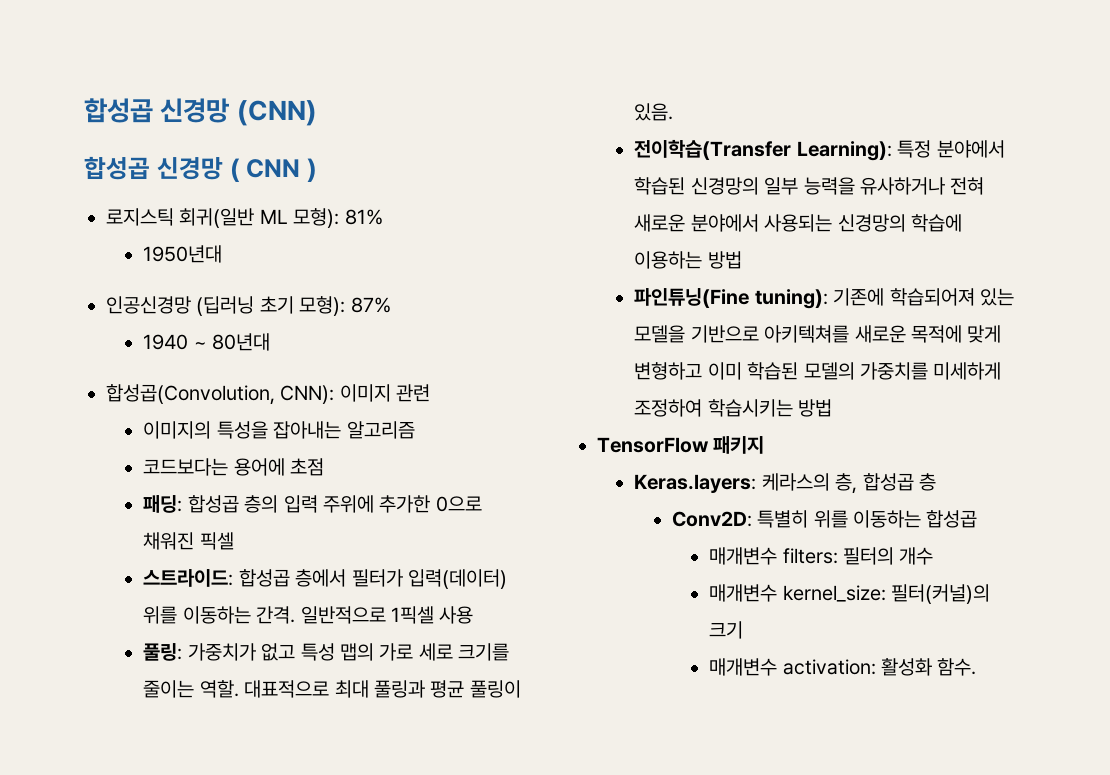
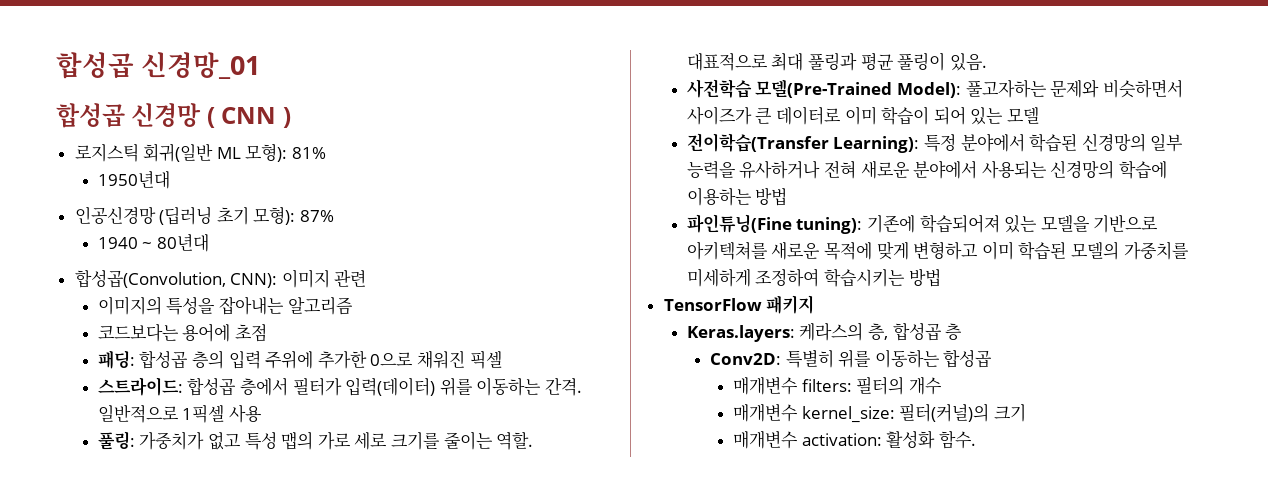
[84,98,317,126] 합성곱 신경망 (CNN) -> [56,52,261,79] 합성곱 신경망_01
(674, 112) none -> [686,79,1183,98] [686,106,1039,125] // 사전학습 모델(Pre-Trained Model): 풀고자하는 문제와 비슷하면서 사이즈가 큰 데이터로 이미 학습이 되어 있는 모델

